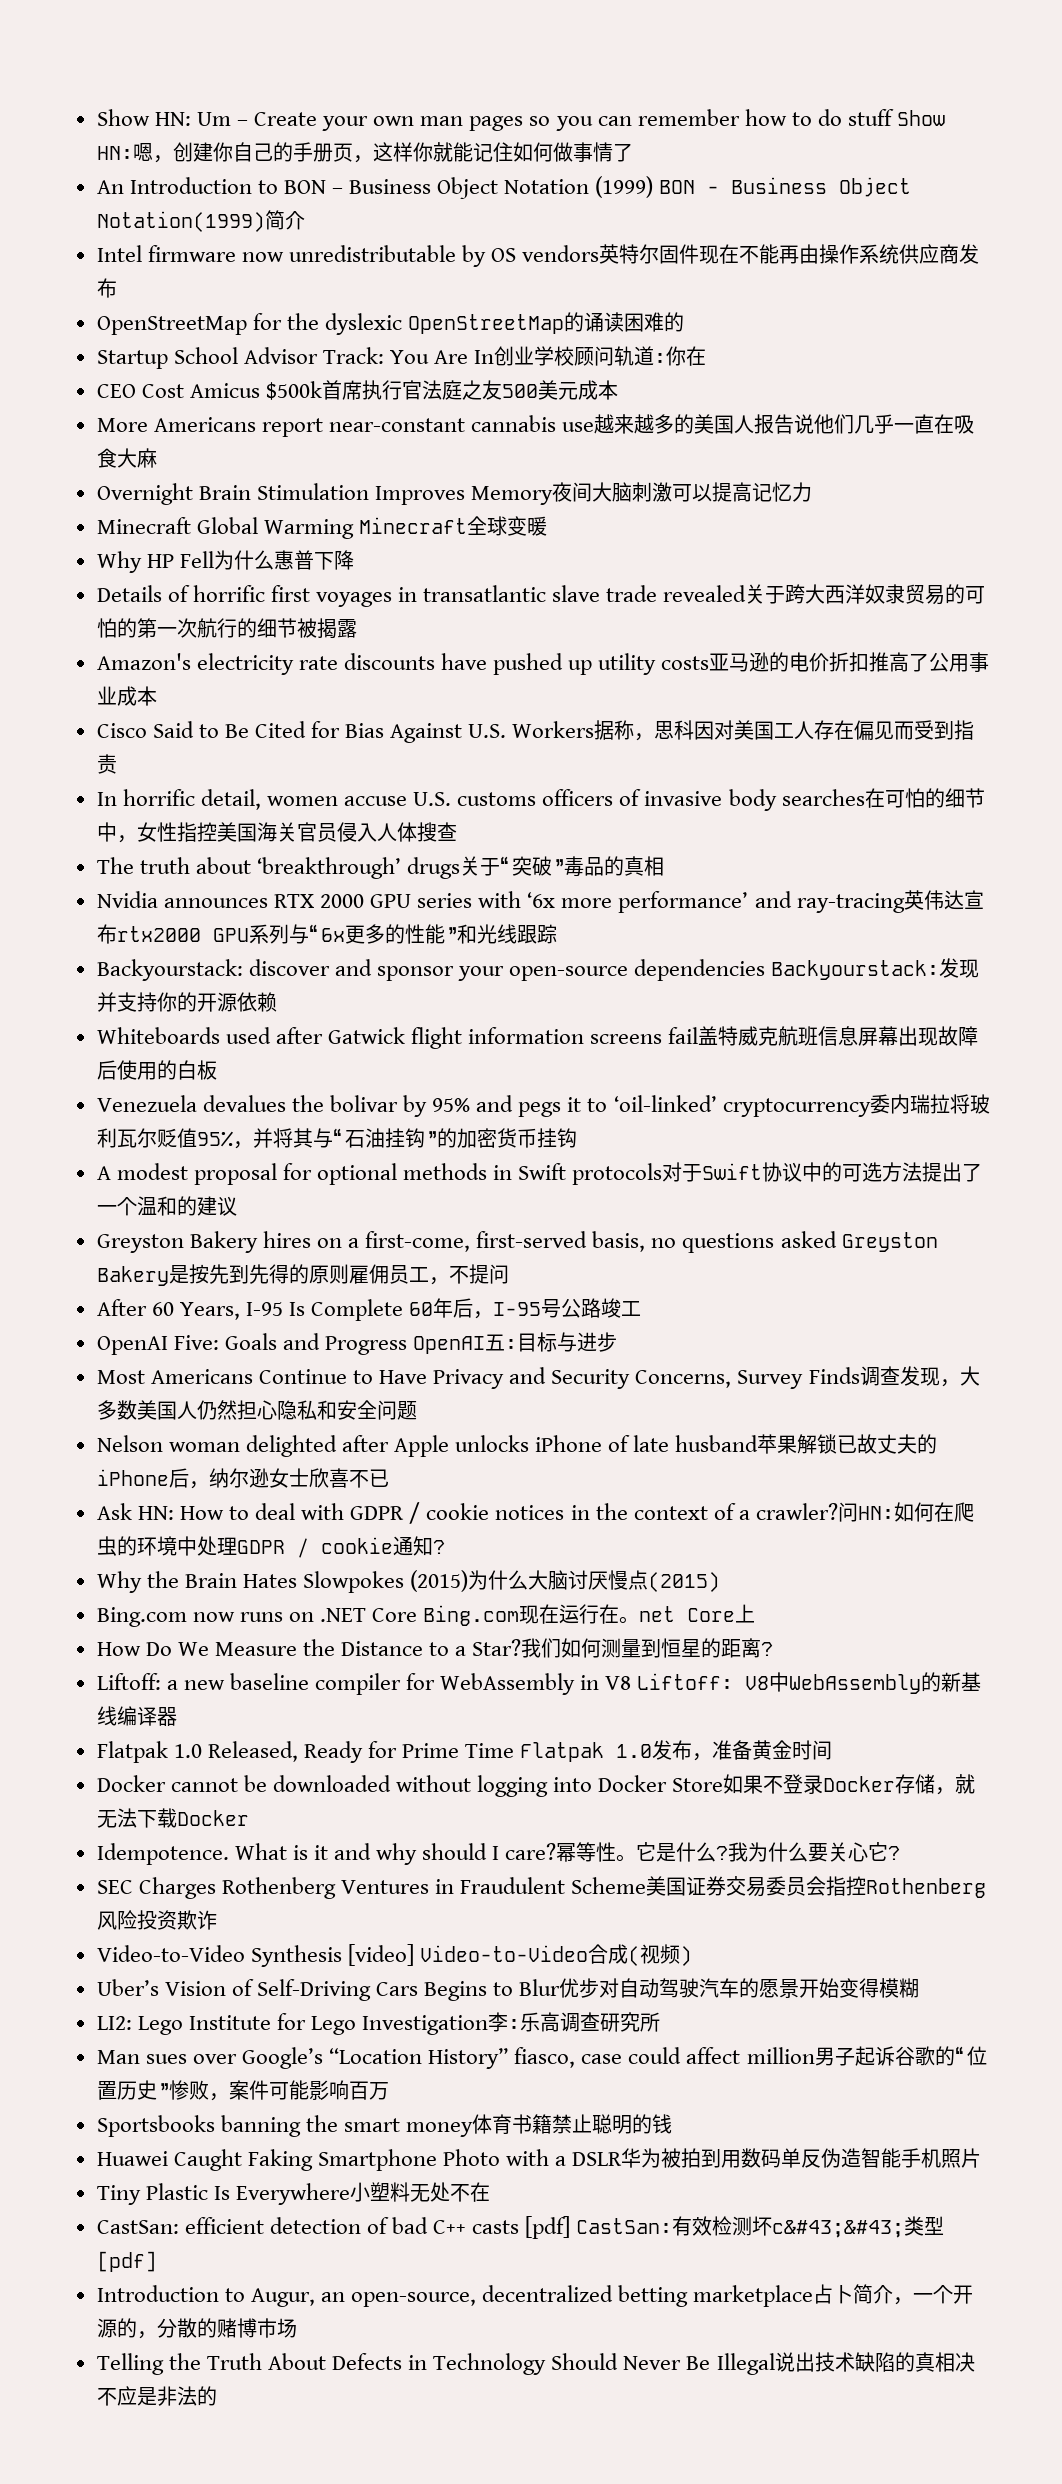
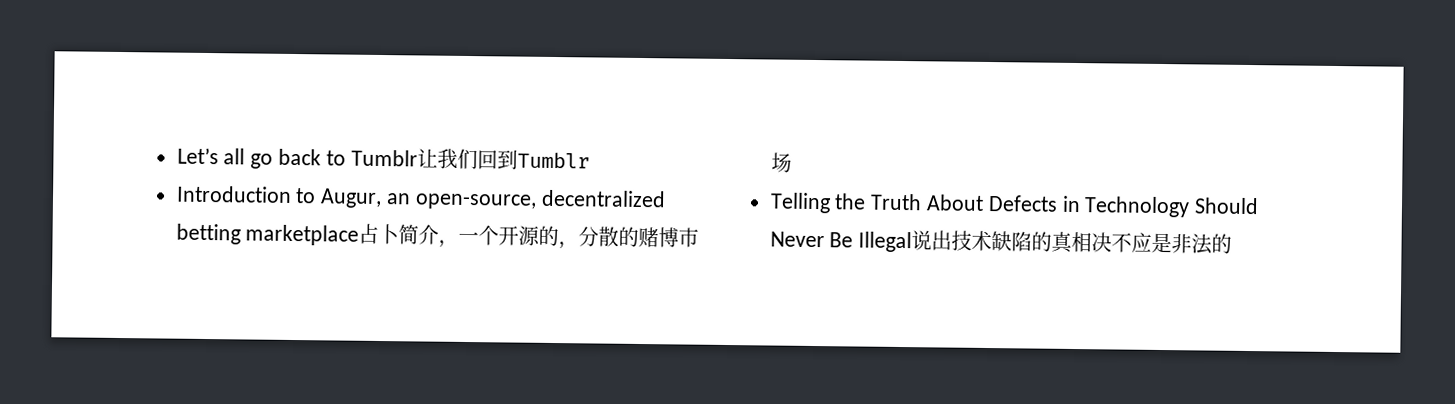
[96,109,946,131] [96,142,633,163] [96,176,912,199] [96,210,305,232] [96,244,980,267] [96,278,117,298] [96,312,685,335] [96,346,707,369] [96,380,618,400] [96,414,975,437] [96,448,157,468] [96,482,813,505] [96,516,547,539] [96,550,354,573] [96,584,986,607] [96,618,357,639] [96,652,990,675] [96,686,157,706] [96,720,975,743] [96,754,117,774] [96,788,985,811] [96,822,457,843] [96,856,665,879] [96,890,984,913] [96,924,557,944] [96,958,980,981] [96,992,277,1012] [96,1026,979,1049] [96,1060,217,1080] [96,1094,990,1117] [96,1128,577,1149] [96,1162,983,1185] [96,1196,237,1216] [96,1231,938,1253] [96,1264,509,1286] [96,1298,642,1321] [96,1332,618,1355] [96,1366,980,1389] [96,1400,417,1420] [96,1434,938,1457] [96,1468,389,1489] [96,1502,974,1524] [96,1536,445,1558] [96,1570,721,1593] [96,1604,756,1627] [96,1638,774,1658] [96,1672,982,1695] [96,1706,177,1726] [96,1740,833,1763] [96,1774,976,1797] [96,1808,249,1828] [96,1842,901,1865] [96,1876,987,1899] [96,1910,217,1930] [96,1944,692,1967] [96,1978,920,2001] [96,2012,661,2035] [96,2046,987,2069] [96,2080,389,2101] [96,2114,673,2137] [96,2148,982,2171] [96,2182,490,2205] [96,2216,945,2239] [96,2251,157,2272] Show HN: Um – Create your own man pages so you can remember how to do stuff Show HN:嗯，创建你自己的手册页，这样你就能记住如何做事情了 // An Introduction to BON – Business Object Notation (1999) BON - Business Object Notation(1999)简介 // Intel firmware now unredistributable by OS vendors英特尔固件现在不能再由操作系统供应商发布 // OpenStreetMap for the dyslexic OpenStreetMap的诵读困难的 // Startup School Advisor Track: You Are In创业学校顾问轨道:你在 // CEO Cost Amicus $500k首席执行官法庭之友500美元成本 // More Americans report near-constant cannabis use越来越多的美国人报告说他们几乎一直在吸食大麻 // Overnight Brain Stimulation Improves Memory夜间大脑刺激可以提高记忆力 // Minecraft Global Warming Minecraft全球变暖 // Why HP Fell为什么惠普下降 // Details of horrific first voyages in transatlantic slave trade revealed关于跨大西洋奴隶贸易的可怕的第一次航行的细节被揭露 // Amazon's electricity rate discounts have pushed up utility costs亚马逊的电价折扣推高了公用事业成本 // Cisco Said to Be Cited for Bias Against U.S. Workers据称，思科因对美国工人存在偏见而受到指责 // In horrific detail, women accuse U.S. customs officers of invasive body searches在可怕的细节中，女性指控美国海关官员侵入人体搜查 // The truth about ‘breakthrough’ drugs关于“突破”毒品的真相 // Nvidia announces RTX 2000 GPU series with ‘6x more performance’ and ray-tracing英伟达宣布rtx2000 GPU系列与“6x更多的性能”和光线跟踪 // Backyourstack: discover and sponsor your open-source dependencies Backyourstack:发现并支持你的开源依赖 // Whiteboards used after Gatwick flight information screens fail盖特威克航班信息屏幕出现故障后使用的白板 // Venezuela devalues the bolivar by 95% and pegs it to ‘oil-linked’ cryptocurrency委内瑞拉将玻利瓦尔贬值95%，并将其与“石油挂钩”的加密货币挂钩 // A modest proposal for optional methods in Swift protocols对于Swift协议中的可选方法提出了一个温和的建议 // Greyston Bakery hires on a first-come, first-served basis, no questions asked Greyston Bakery是按先到先得的原则雇佣员工，不提问 // After 60 Years, I-95 Is Complete 60年后，I-95号公路竣工 // OpenAI Five: Goals and Progress OpenAI五:目标与进步 // Most Americans Continue to Have Privacy and Security Concerns, Survey Finds调查发现，大多数美国人仍然担心隐私和安全问题 // Nelson woman delighted after Apple unlocks iPhone of late husband苹果解锁已故丈夫的iPhone后，纳尔逊女士欣喜不已 // Ask HN: How to deal with GDPR / cookie notices in the context of a crawler?问HN:如何在爬虫的环境中处理GDPR / cookie通知? // Why the Brain Hates Slowpokes (2015)为什么大脑讨厌慢点(2015) // Bing.com now runs on .NET Core Bing.com现在运行在。net Core上 // How Do We Measure the Distance to a Star?我们如何测量到恒星的距离? // Liftoff: a new baseline compiler for WebAssembly in V8 Liftoff: V8中WebAssembly的新基线编译器 // Flatpak 1.0 Released, Ready for Prime Time Flatpak 1.0发布，准备黄金时间 // Docker cannot be downloaded without logging into Docker Store如果不登录Docker存储，就无法下载Docker // Idempotence. What is it and why should I care?幂等性。它是什么?我为什么要关心它? // SEC Charges Rothenberg Ventures in Fraudulent Scheme美国证券交易委员会指控Rothenberg风险投资欺诈 // Video-to-Video Synthesis [video] Video-to-Video合成(视频) // Uber’s Vision of Self-Driving Cars Begins to Blur优步对自动驾驶汽车的愿景开始变得模糊 // LI2: Lego Institute for Lego Investigation李:乐高调查研究所 // Man sues over Google’s “Location History” fiasco, case could affect million男子起诉谷歌的“位置历史”惨败，案件可能影响百万 // Sportsbooks banning the smart money体育书籍禁止聪明的钱 // Huawei Caught Faking Smartphone Photo with a DSLR华为被拍到用数码单反伪造智能手机照片 // Tiny Plastic Is Everywhere小塑料无处不在 // CastSan: efficient detection of bad C++ casts [pdf] CastSan:有效检测坏c&#43;&#43;类型[pdf] -> [176,147,590,170] Let’s all go back to Tumblr让我们回到Tumblr

